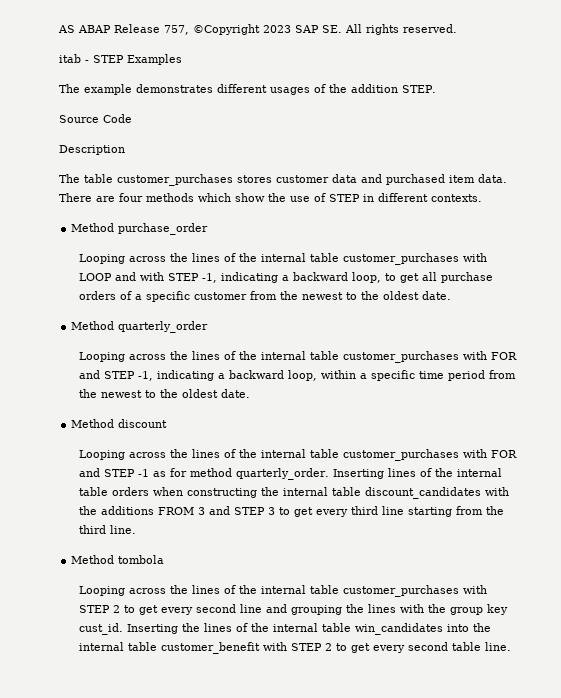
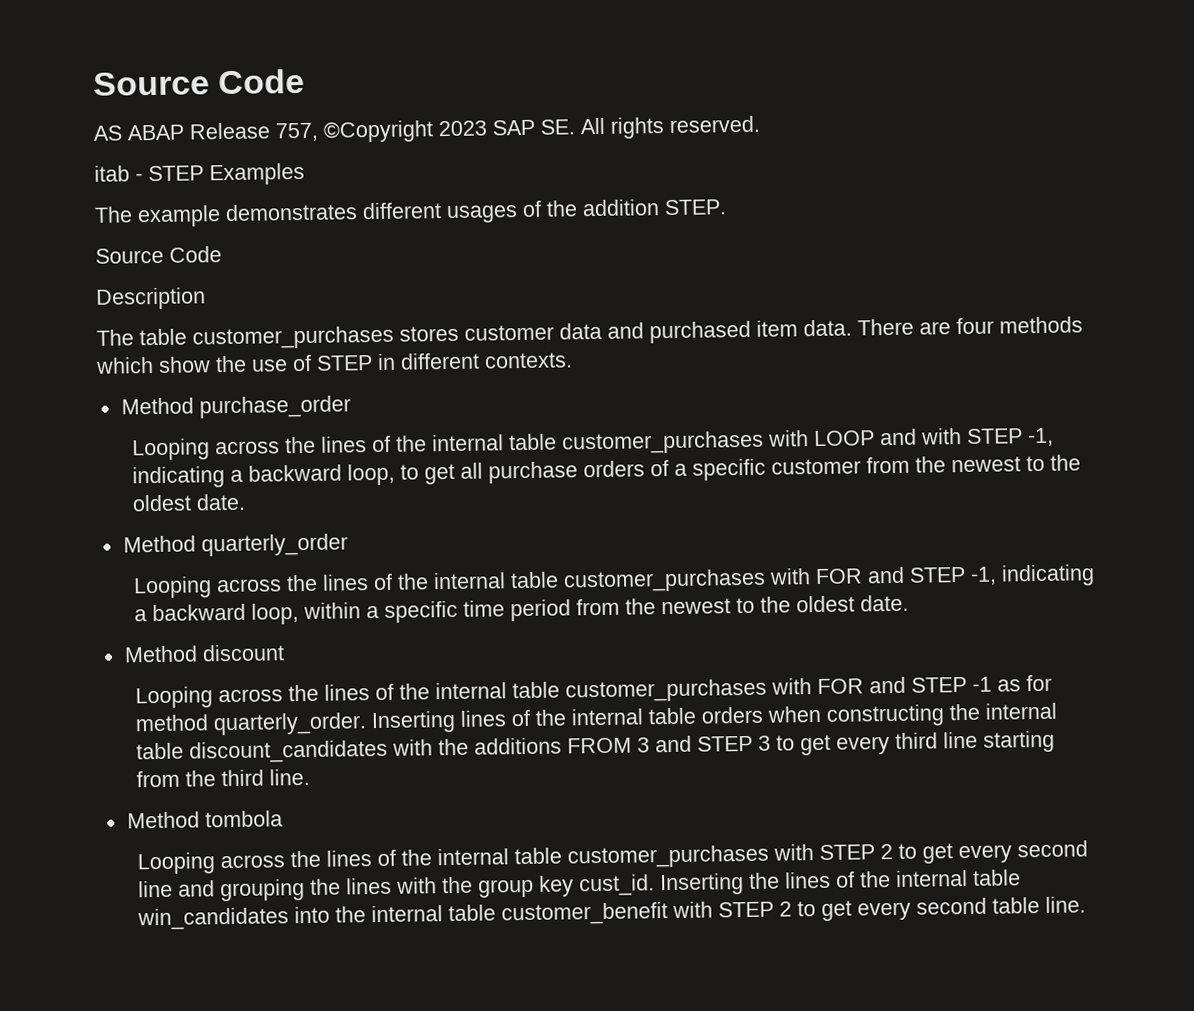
(58, 29) none -> [93,68,306,96] Source Code //

